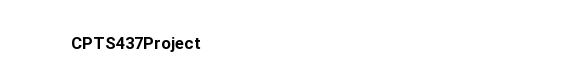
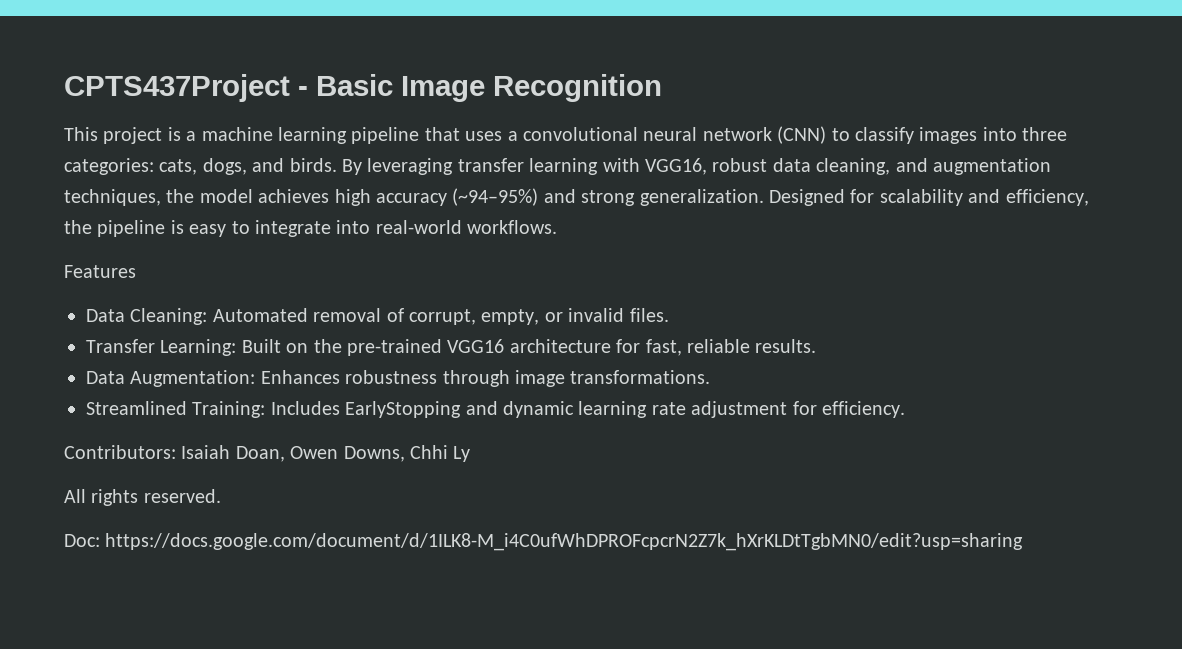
(201, 44) none -> [298,74,662,102] [64,126,1068,144] [64,158,1051,175] [64,188,1089,206] [64,220,558,237] [64,265,136,278] [86,308,669,325] [86,339,817,356] [86,370,711,387] [86,401,905,418] [64,445,471,462] [64,489,221,506] [64,533,1024,551] - Basic Image Recognition // This project is a machine learning pipeline that uses a convolutional neural network (CNN) to classify images into three categories: cats, dogs, and birds. By leveraging transfer learning with VGG16, robust data cleaning, and augmentation techniques, the model achieves high accuracy (~94–95%) and strong generalization. Designed for scalability and efficiency, the pipeline is easy to integrate into real-world workflows. // Features // Data Cleaning: Automated removal of corrupt, empty, or invalid files. // Transfer Learning: Built on the pre-trained VGG16 architecture for fast, reliable results. // Data Augmentation: Enhances robustness through image transformations. // Streamlined Training: Includes EarlyStopping and dynamic learning rate adjustment for efficiency. // Contributors: Isaiah Doan, Owen Downs, Chhi Ly // All rights reserved. // Doc: https://docs.google.com/document/d/1ILK8-M_i4C0ufWhDPROFcpcrN2Z7k_hXrKLDtTgbMN0/edit?usp=sharing

